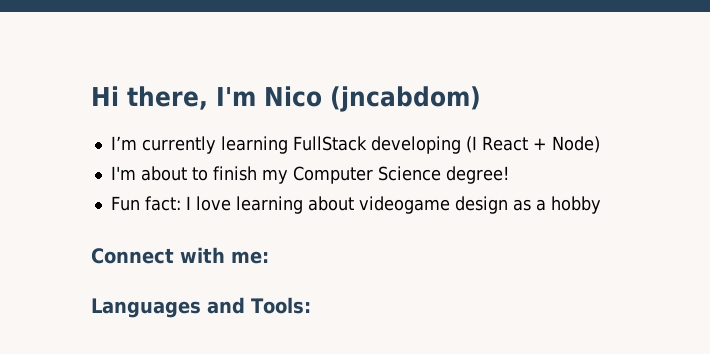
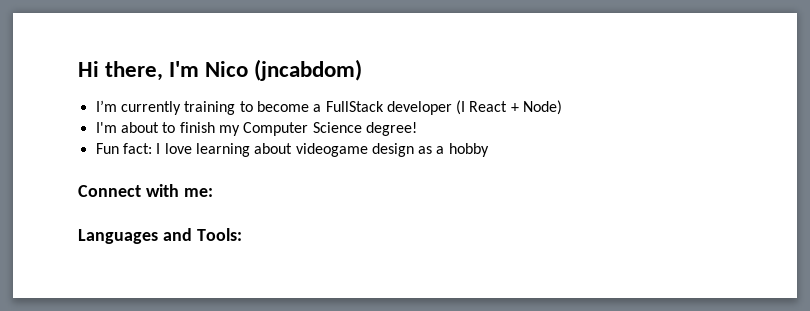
[220,136,461,154] learning FullStack developing -> [184,101,452,115] training to become a FullStack developer

